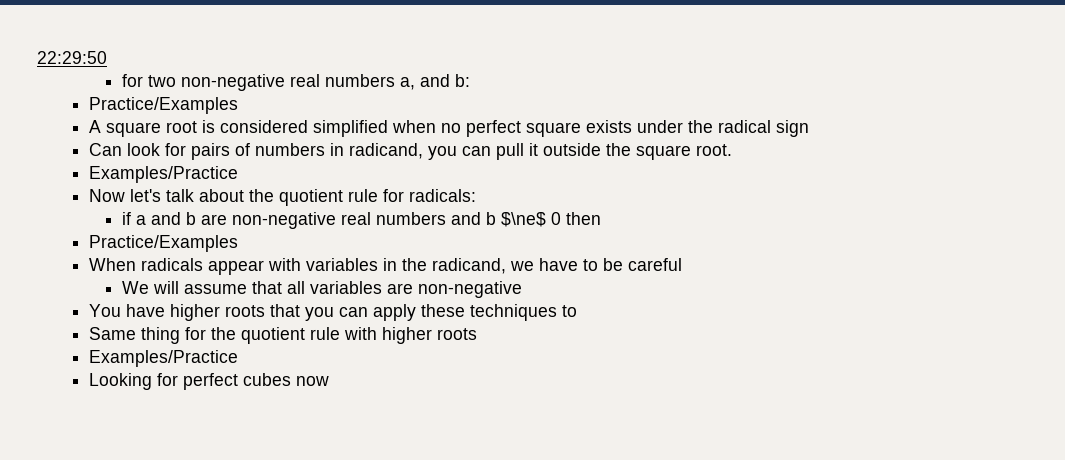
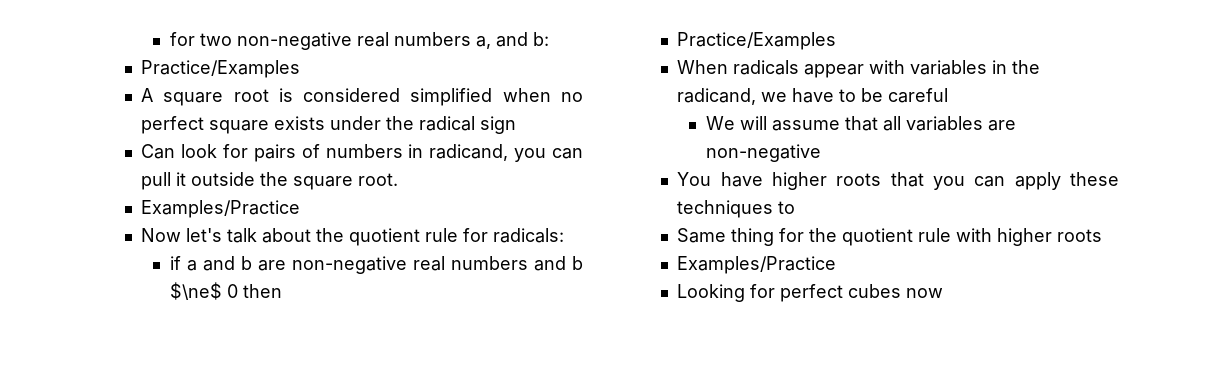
[37,51,107,64] 22:29:50 // -> (169, 39) none

